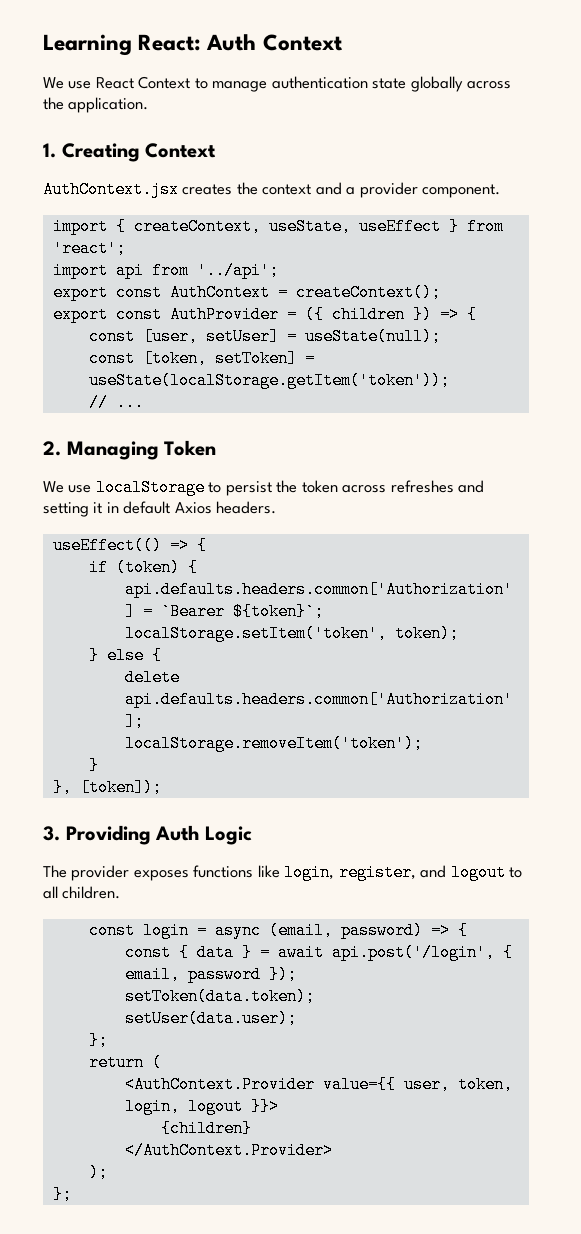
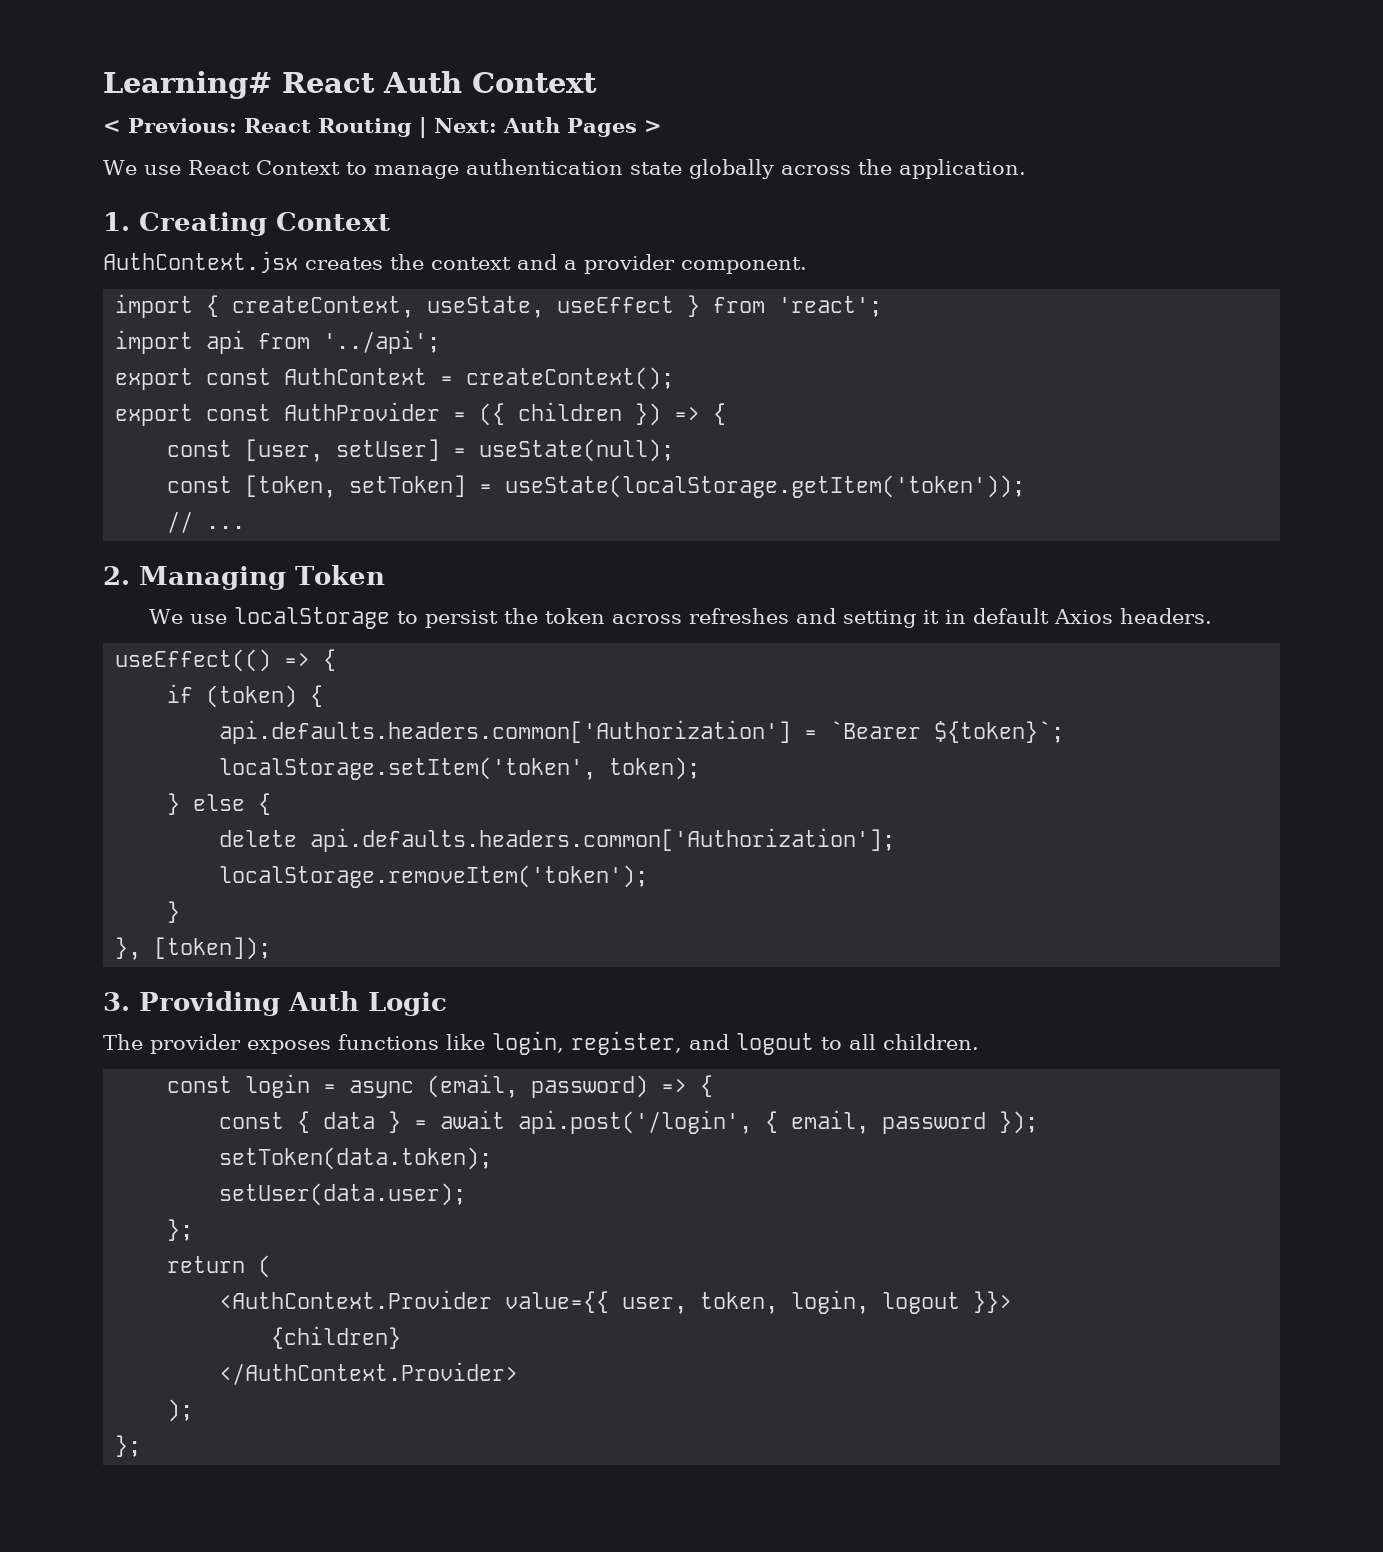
[43,34,202,56] Learning React: -> [103,71,375,99] Learning# React
(342, 42) none -> [103,117,662,138] // < Previous: React Routing | Next: Auth Pages >

